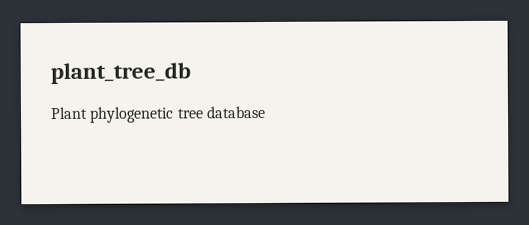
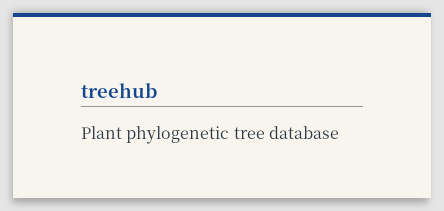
[50,62,191,85] plant_tree_db -> [81,83,157,98] treehub

